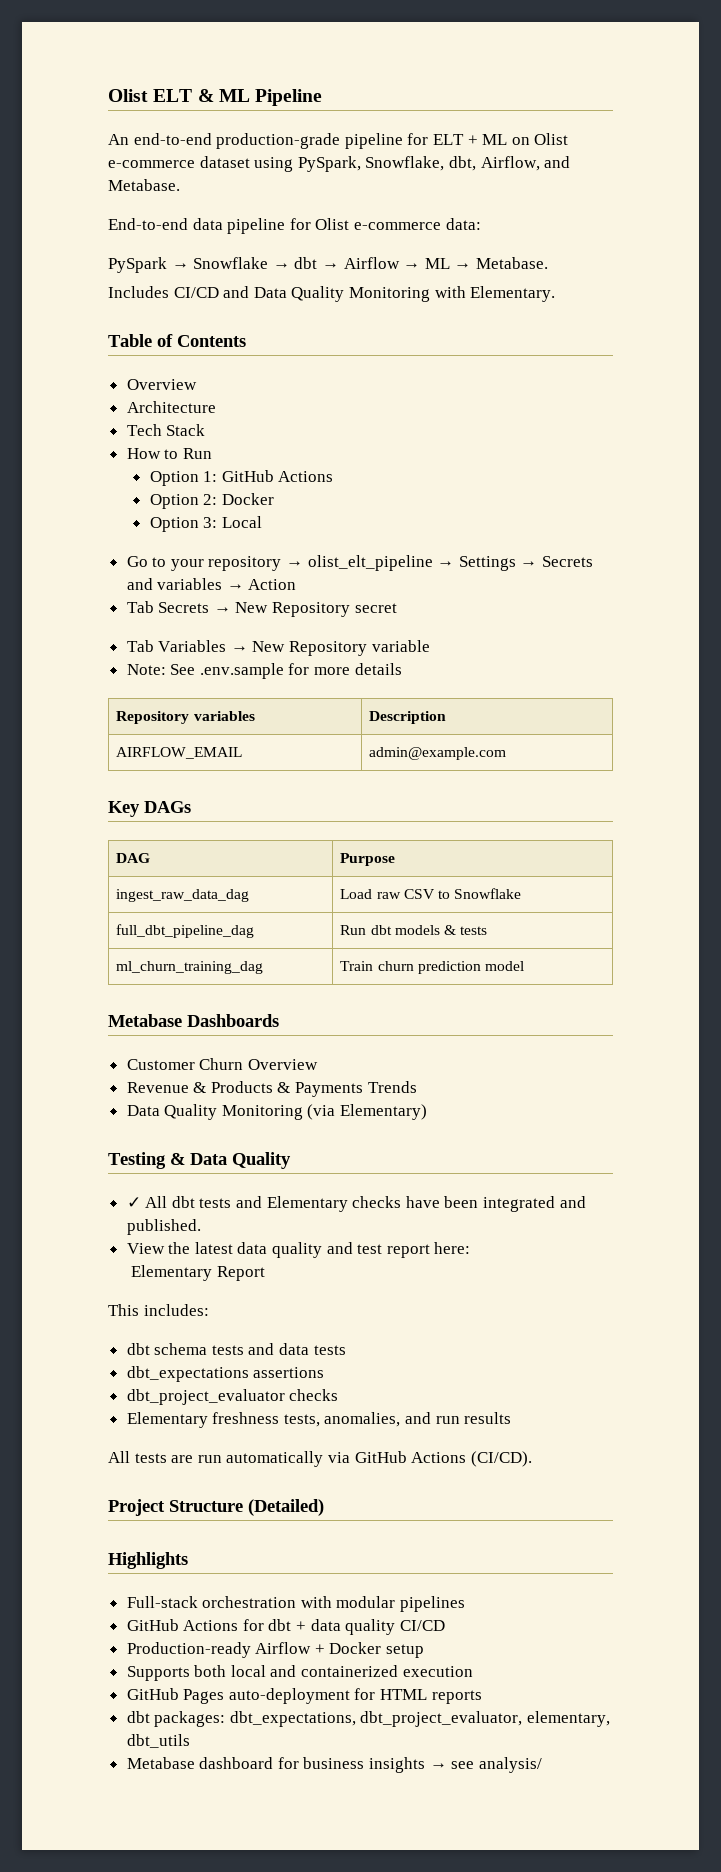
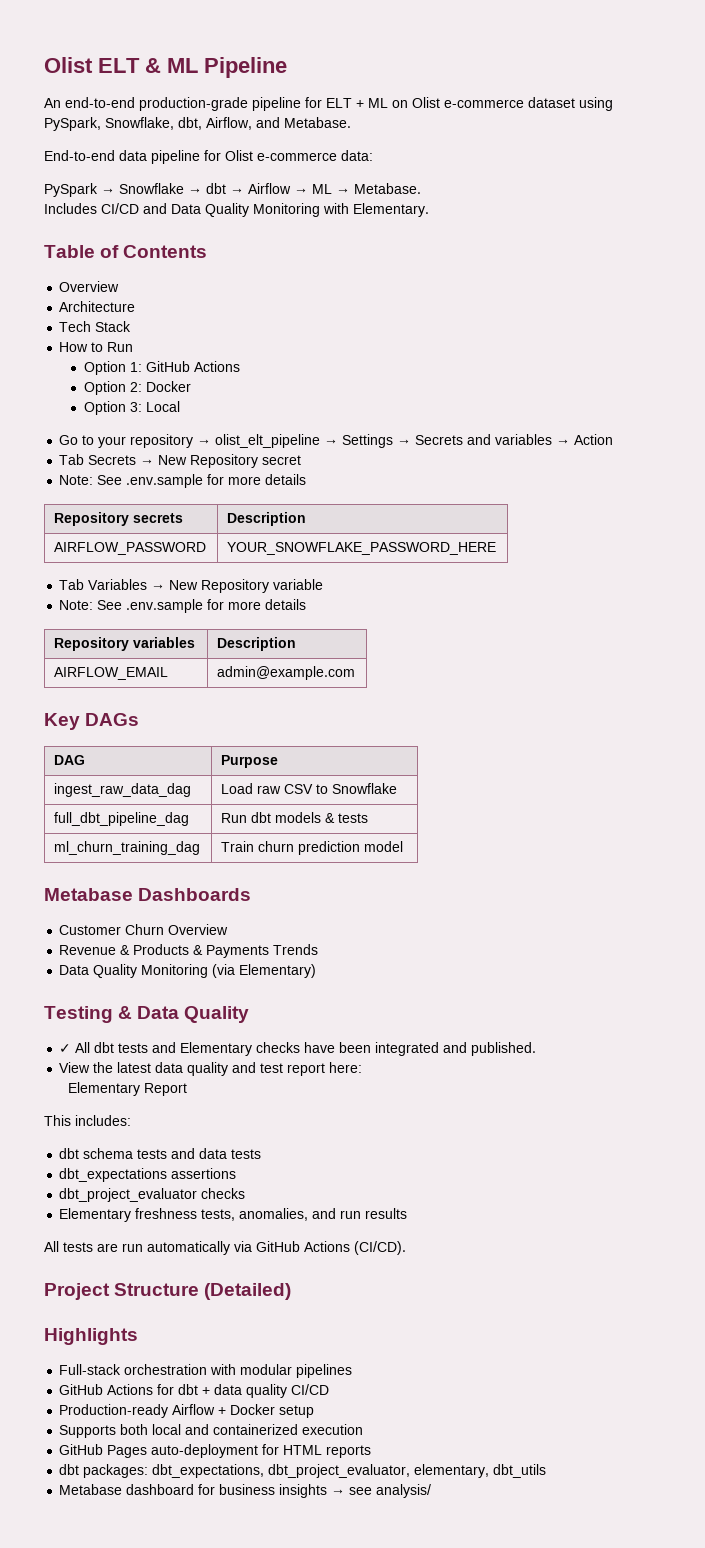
(397, 608) none -> [59,474,307,488] [54,512,184,526] [227,512,307,526] [54,542,207,555] [227,542,497,555] // Note: See .env.sample for more details // Repository secrets | Description // AIRFLOW_PASSWORD | YOUR_SNOWFLAKE_PASSWORD_HERE

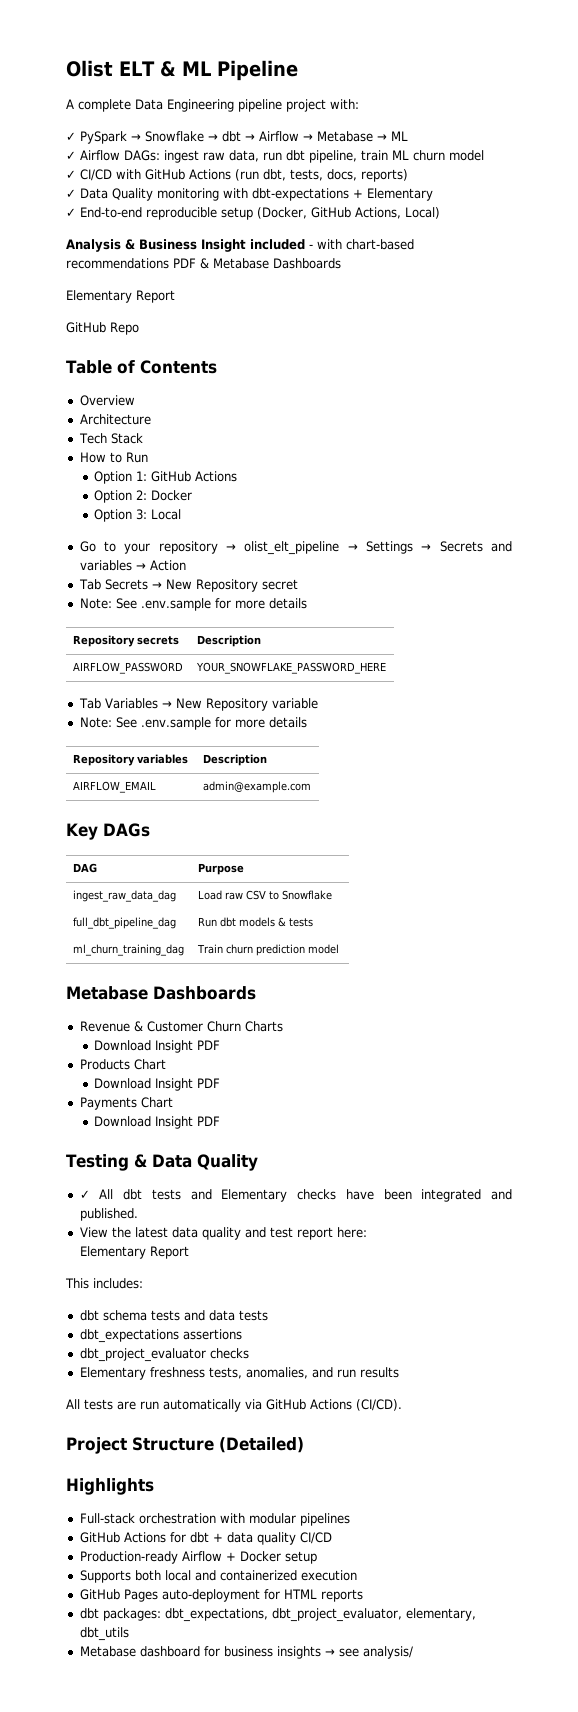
[44,97,613,111] [44,117,351,131] [44,150,373,164] An end-to-end production-grade pipeline for ELT + ML on Olist e-commerce dataset using PySpark, Snowflake, dbt, Airflow, and Metabase. // End-to-end data pipeline for Olist e-commerce data: // -> [66,99,359,112] [66,132,76,141] A complete Data Engineering pipeline project with: // ✓
[312,183,421,194] [44,203,429,217] ML → Metabase. // Includes CI/CD and Data Quality Monitoring with Elementary. -> [317,131,408,142] [66,150,484,163] [66,169,408,182] [66,188,433,201] [66,207,440,220] [66,239,414,252] [66,258,341,269] [66,290,175,303] [66,322,139,335] Metabase → ML // ✓ Airflow DAGs: ingest raw data, run dbt pipeline, train ML churn model // ✓ CI/CD with GitHub Actions (run dbt, tests, docs, reports) // ✓ Data Quality monitoring with dbt-expectations + Elementary // ✓ End-to-end reproducible setup (Docker, GitHub Actions, Local) // Analysis & Business Insight included - with chart-based recommendations PDF & Metabase Dashboards // Elementary Report // GitHub Repo
[59,924,229,935] [59,944,319,958] [59,964,317,978] Customer Churn Overview // Revenue & Products & Payments Trends // Data Quality Monitoring (via Elementary) -> [79,1021,283,1032] [93,1040,220,1053] [79,1059,166,1070] [93,1078,220,1091] [79,1097,173,1110] [93,1116,220,1129] Revenue & Customer Churn Charts // Download Insight PDF // Products Chart // Download Insight PDF // Payments Chart // Download Insight PDF

